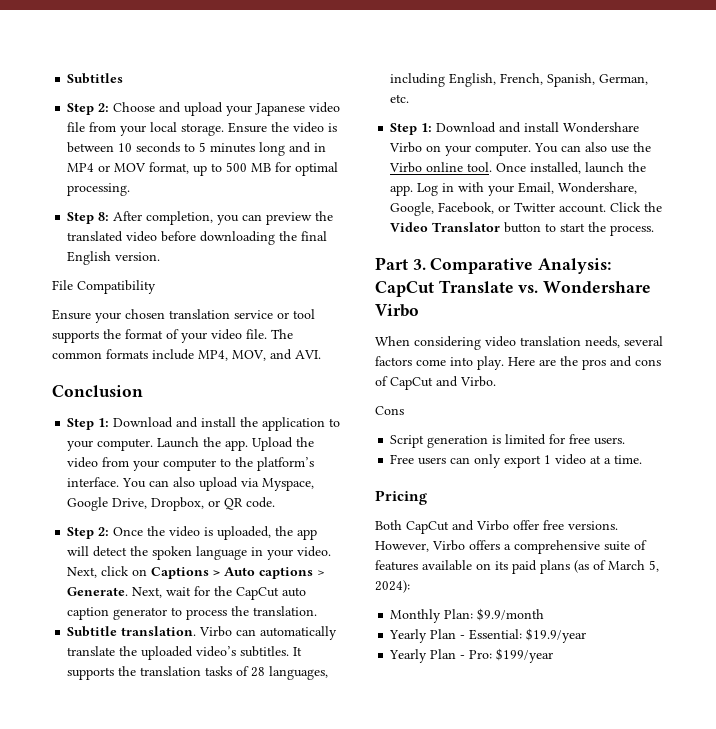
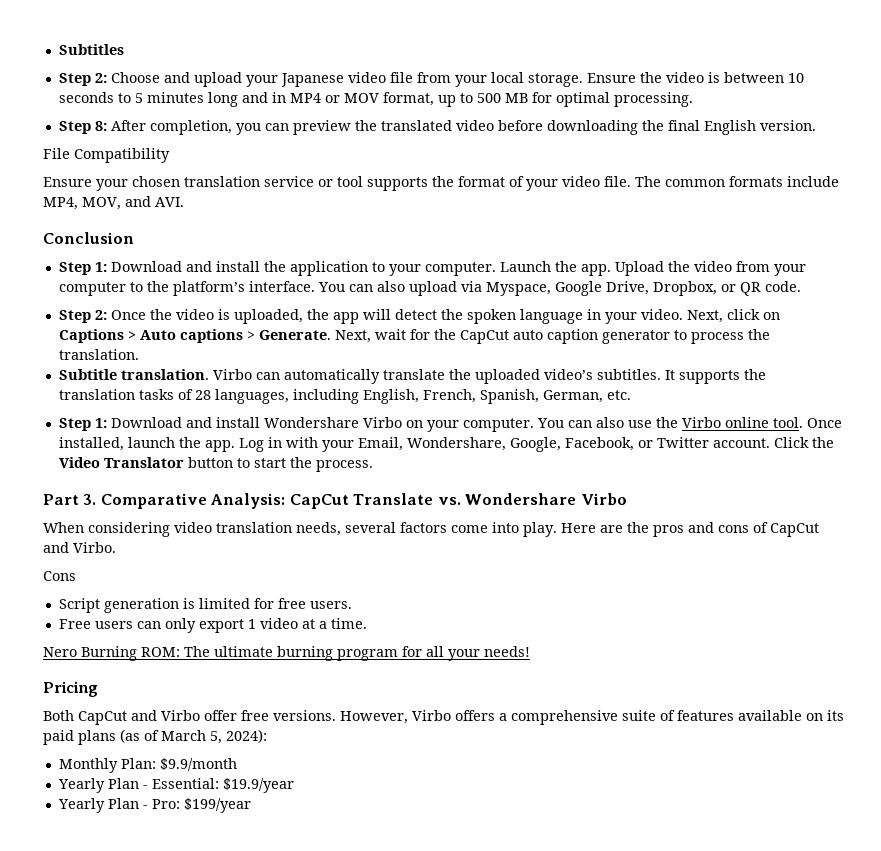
(643, 459) none -> [43,646,530,661] // Nero Burning ROM: The ultimate burning program for all your needs!

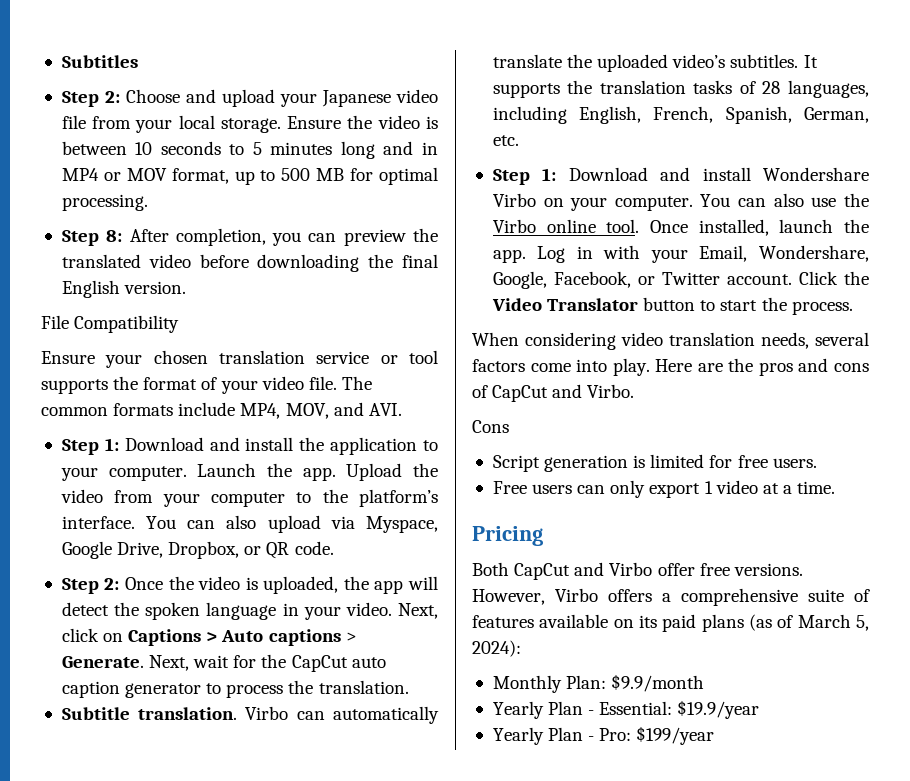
[43,232,134,244] // Conclusion -> (402, 409) none
[43,493,627,509] // Part 3. Comparative Analysis: CapCut Translate vs. Wondershare Virbo -> (853, 308) none
[43,646,530,661] // Nero Burning ROM: The ultimate burning program for all your needs! -> (836, 487) none

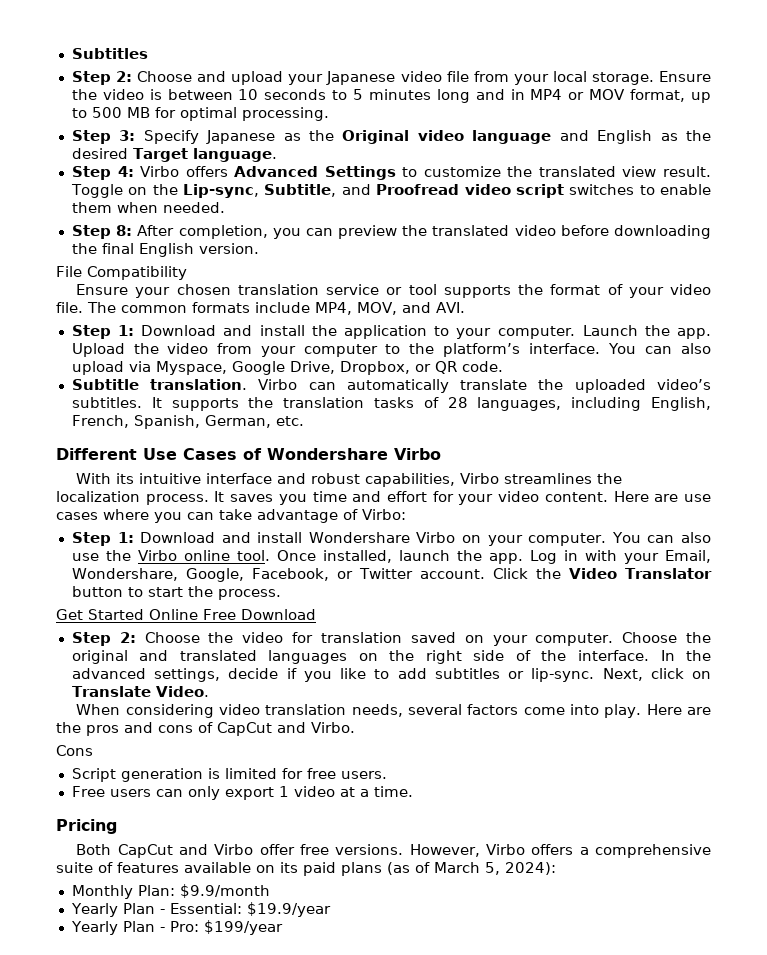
(148, 202) none -> [71,130,712,144] [71,148,277,162] [71,166,711,180] [70,184,711,198] [71,202,225,213] // Step 3: Specify Japanese as the Original video language and English as the desired Target language. // Step 4: Virbo offers Advanced Settings to customize the translated view result. Toggle on the Lip-sync, Subtitle, and Proofread video script switches to enable them when needed.
[61,576,438,594] [61,602,438,620] [61,628,357,646] [61,654,386,672] [61,680,409,698] // Step 2: Once the video is uploaded, the app will detect the spoken language in your video. Next, click on Captions > Auto captions > Generate. Next, wait for the CapCut auto caption generator to process the translation. -> (503, 366) none
(519, 140) none -> [56,448,441,460] [76,473,623,487] [56,491,711,505] [56,509,406,523] // Different Use Cases of Wondershare Virbo // With its intuitive interface and robust capabilities, Virbo streamlines the localization process. It saves you time and effort for your video content. Here are use cases where you can take advantage of Virbo:
(853, 308) none -> [56,609,316,620] [71,632,712,646] [71,650,711,664] [71,668,711,682] [71,686,209,697] // Get Started Online Free Download // Step 2: Choose the video for translation saved on your computer. Choose the original and translated languages on the right side of the interface. In the advanced settings, decide if you like to add subtitles or lip-sync. Next, click on Translate Video.

